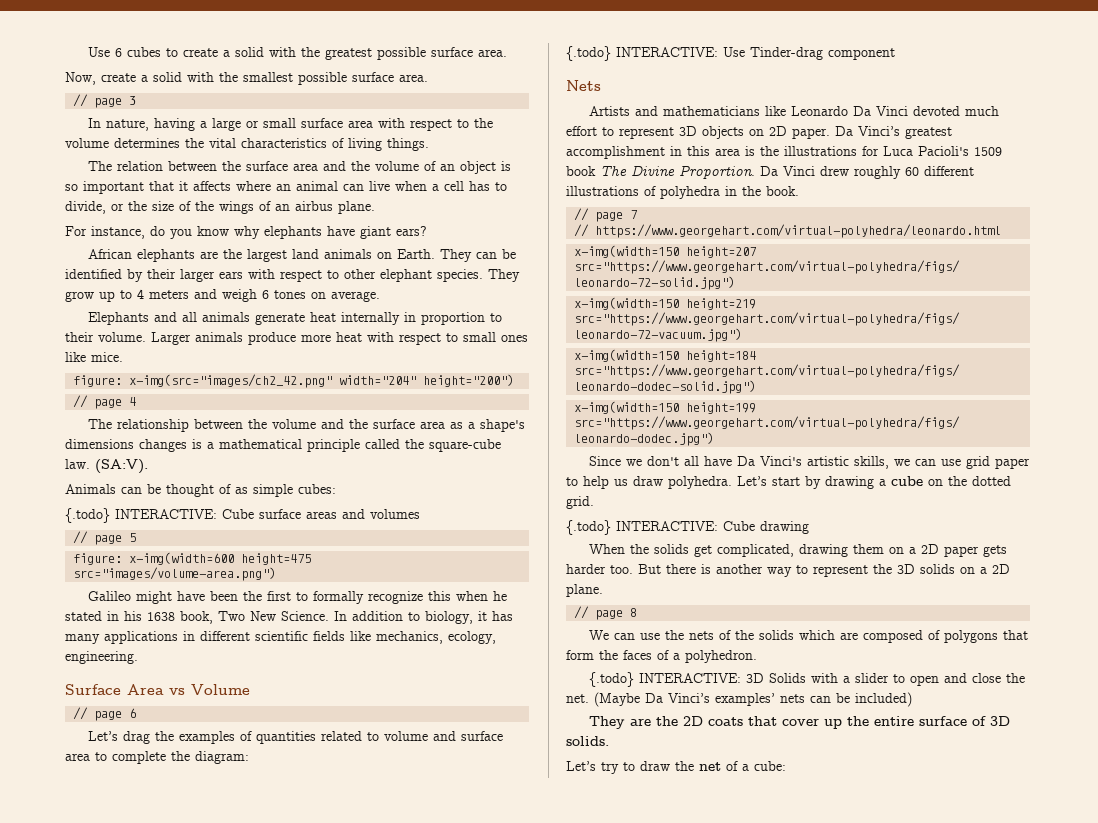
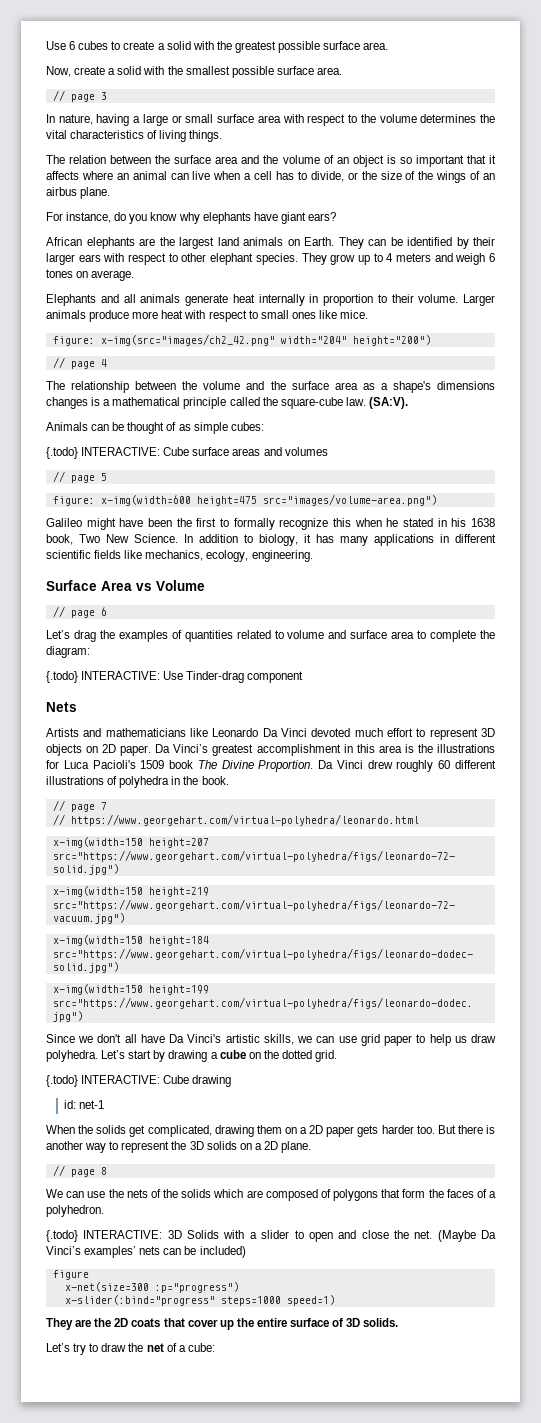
(809, 527) none -> [63,1100,104,1109] // id: net-1
(912, 699) none -> [52,1270,89,1280] [64,1282,239,1293] [64,1295,335,1306] // figure // x-net(size=300 :p="progress") // x-slider(:bind="progress" steps=1000 speed=1)

